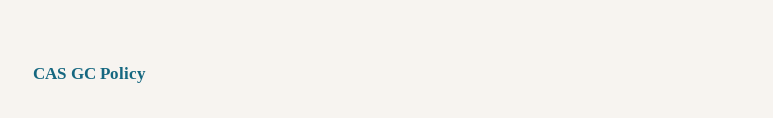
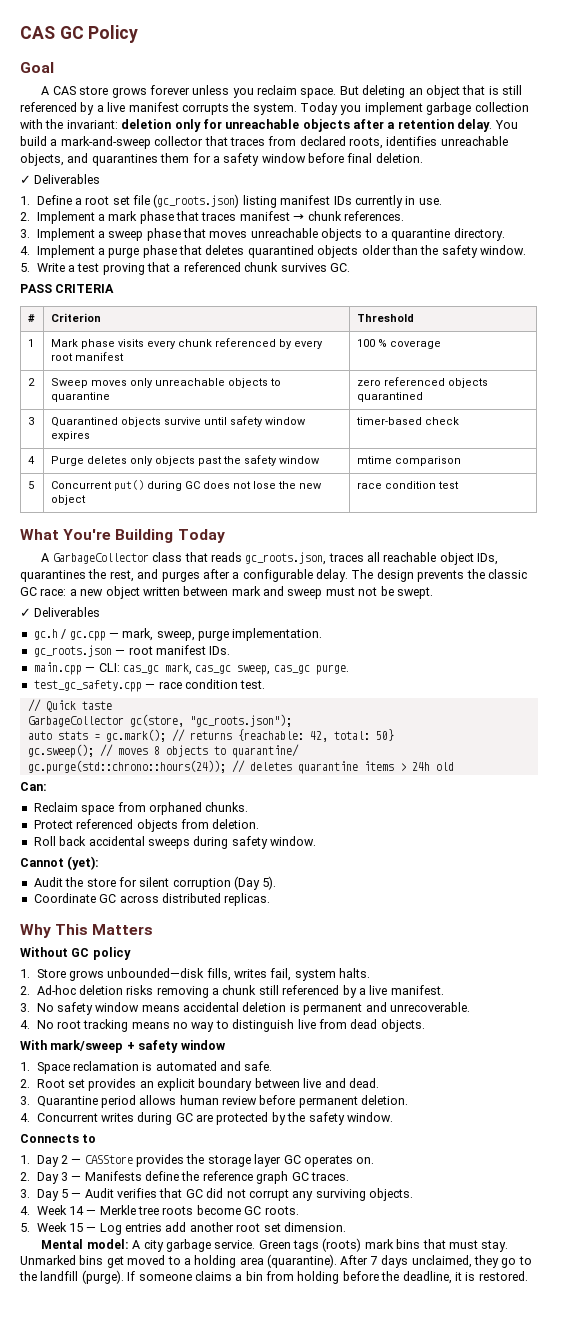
(147, 75) none -> [20,62,54,73] [41,85,522,98] [20,102,529,115] [20,119,518,132] [20,136,508,149] [20,153,423,166] [20,174,101,184] [20,194,442,208] [20,211,404,224] [20,228,505,241] [20,245,527,258] [20,262,350,275] [20,284,115,293] [27,314,35,322] [50,313,101,322] [356,314,414,322] [27,339,34,347] [50,338,323,349] [50,352,124,361] [356,339,441,349] [27,378,35,386] [50,378,281,388] [50,392,110,402] [356,377,488,388] [356,392,423,402] [27,417,34,425] [50,416,306,427] [50,431,90,441] [355,417,459,425] [27,456,35,464] [50,455,320,466] [356,456,461,466] [27,481,34,489] [50,480,322,491] [50,495,86,505] [356,481,459,489] [20,529,225,543] [41,552,499,565] [20,569,527,582] [20,586,433,599] [20,607,101,617] [33,628,323,641] [33,645,231,657] [33,662,349,675] [33,679,266,692] [27,699,112,712] [27,714,292,727] [27,729,394,742] [27,744,299,758] [27,760,454,774] [20,782,47,791] [33,802,249,815] [33,819,260,832] [33,836,316,849] [20,856,100,870] [33,876,277,890] [33,893,271,906] [20,924,154,938] [20,947,131,960] [20,968,371,981] [20,985,444,998] [20,1002,470,1015] [20,1019,425,1032] [20,1040,225,1053] [20,1061,273,1074] [20,1078,379,1091] [20,1095,409,1108] [20,1112,393,1125] [20,1134,97,1143] [20,1154,375,1167] [20,1171,349,1184] [20,1188,414,1201] [20,1205,299,1215] [20,1222,346,1235] [41,1238,509,1252] [20,1254,532,1268] [19,1270,528,1284] // Goal // A CAS store grows forever unless you reclaim space. But deleting an object that is still referenced by a live manifest corrupts the system. Today you implement garbage collection with the invariant: deletion only for unreachable objects after a retention delay. You build a mark-and-sweep collector that traces from declared roots, identifies unreachable objects, and quarantines them for a safety window before final deletion. // ✓ Deliverables // 1. Define a root set file (gc_roots.json) listing manifest IDs currently in use. // 2. Implement a mark phase that traces manifest → chunk references. // 3. Implement a sweep phase that moves unreachable objects to a quarantine directory. // 4. Implement a purge phase that deletes quarantined objects older than the safety window. // 5. Write a test proving that a referenced chunk survives GC. // PASS CRITERIA // # | Criterion | Threshold // 1 | Mark phase visits every chunk referenced by every root manifest | 100 % coverage // 2 | Sweep moves only unreachable objects to quarantine | zero referenced objects quarantined // 3 | Quarantined objects survive until safety window expires | timer-based check // 4 | Purge deletes only objects past the safety window | mtime comparison // 5 | Concurrent put() during GC does not lose the new object | race condition test // What You're Building Today // A GarbageCollector class that reads gc_roots.json, traces all reachable object IDs, quarantines the rest, and purges after a configurable delay. The design prevents the classic GC race: a new object written between mark and sweep must not be swept. // ✓ Deliverables // gc.h / gc.cpp — mark, sweep, purge implementation. // gc_roots.json — root manifest IDs. // main.cpp — CLI: cas_gc mark, cas_gc sweep, cas_gc purge. // test_gc_safety.cpp — race condition test. // // Quick taste // GarbageCollector gc(store, "gc_roots.json"); // auto stats = gc.mark(); // returns {reachable: 42, total: 50} // gc.sweep(); // moves 8 objects to quarantine/ // gc.purge(std::chrono::hours(24)); // deletes quarantine items > 24h old // Can: // Reclaim space from orphaned chunks. // Protect referenced objects from deletion. // Roll back accidental sweeps during safety window. // Cannot (yet): // Audit the store for silent corruption (Day 5). // Coordinate GC across distributed replicas. // Why This Matters // Without GC policy // 1. Store grows unbounded—disk fills, writes fail, system halts. // 2. Ad-hoc deletion risks removing a chunk still referenced by a live manifest. // 3. No safety window means accidental deletion is permanent and unrecoverable. // 4. No root tracking means no way to distinguish live from dead objects. // With mark/sweep + safety window // 1. Space reclamation is automated and safe. // 2. Root set provides an explicit boundary between live and dead. // 3. Quarantine period allows human review before permanent deletion. // 4. Concurrent writes during GC are protected by the safety window. // Connects to // 1. Day 2 — CASStore provides the storage layer GC operates on. // 2. Day 3 — Manifests define the reference graph GC traces. // 3. Day 5 — Audit verifies that GC did not corrupt any surviving objects. // 4. Week 14 — Merkle tree roots become GC roots. // 5. Week 15 — Log entries add another root set dimension. // Mental model: A city garbage service. Green tags (roots) mark bins that must stay. Unmarked bins get moved to a holding area (quarantine). After 7 days unclaimed, they go to the landfill (purge). If someone claims a bin from holding before the deadline, it is restored.

